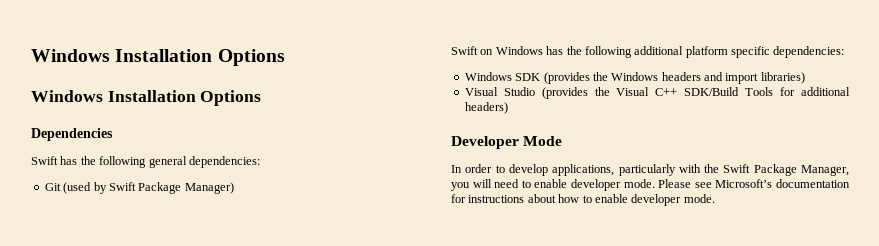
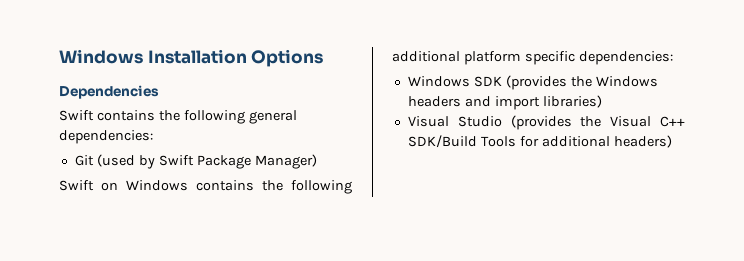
[31,49,285,66] [31,90,262,106] Windows Installation Options // Windows Installation Options -> [59,49,324,67] Windows Installation Options
[60,156,78,165] has -> [96,110,155,121] contains
[546,46,564,55] has -> [196,180,254,191] contains
[451,136,563,149] [451,164,849,176] [451,179,850,191] [451,194,715,206] // Developer Mode // In order to develop applications, particularly with the Swift Package Manager, you will need to enable developer mode. Please see Microsoft’s documentation for instructions about how to enable developer mode. -> (672, 141) none

